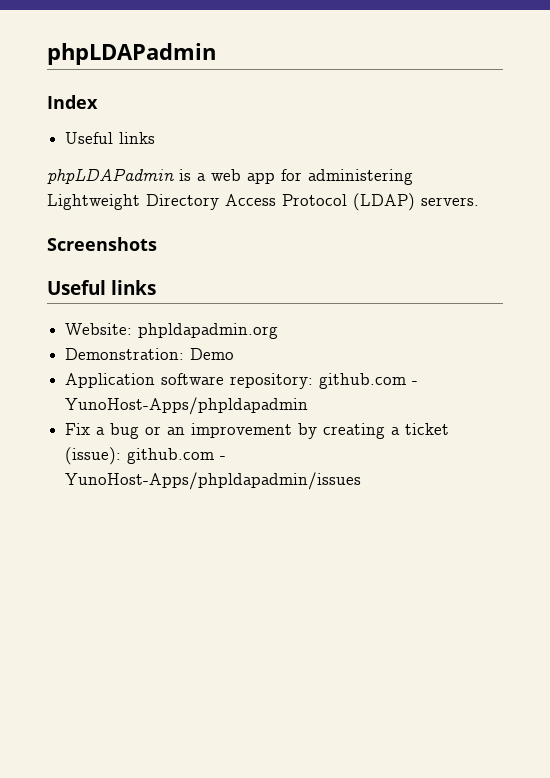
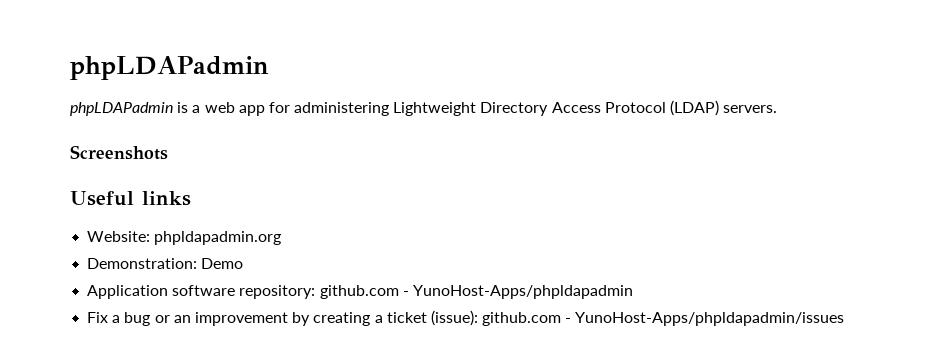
[47,43,216,65] [47,95,98,109] [65,132,156,144] phpLDAPadmin // Index // Useful links -> [70,56,269,80] phpLDAPadmin

